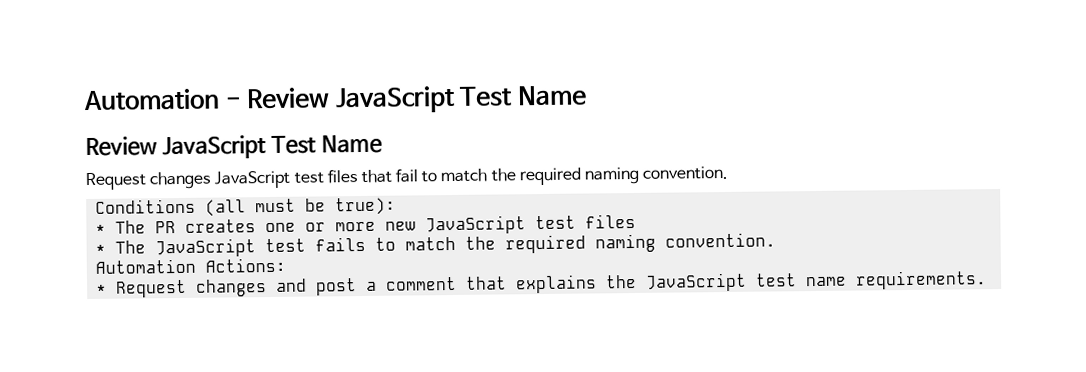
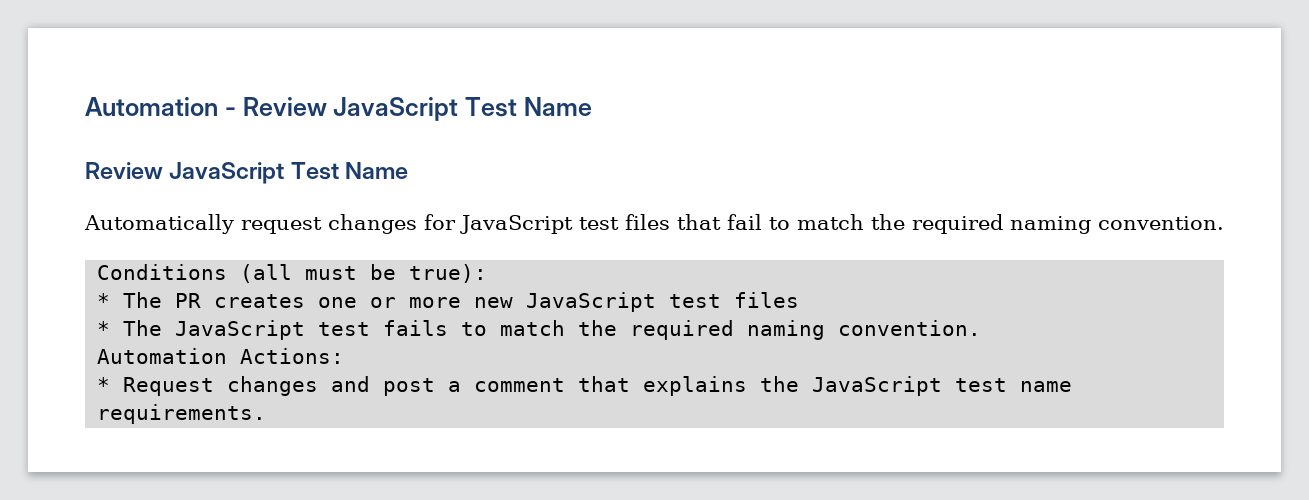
[85,171,213,191] Request changes -> [84,214,456,234] Automatically request changes for

